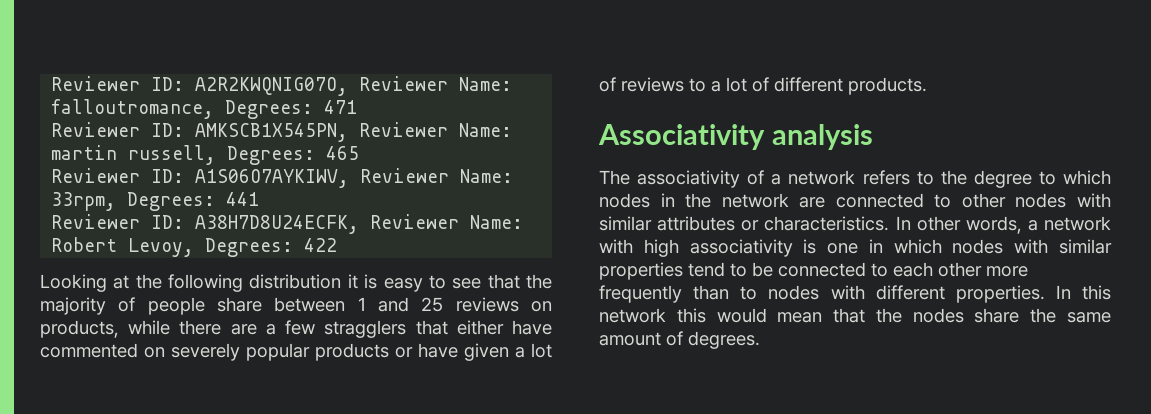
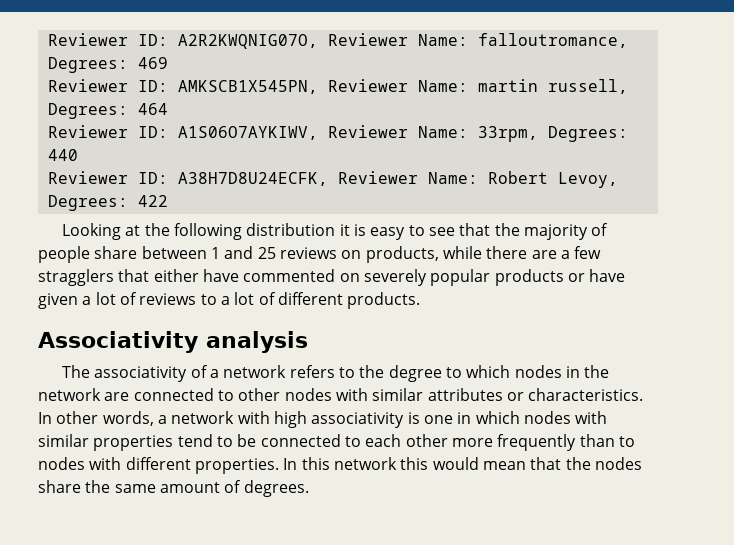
[324,100,358,114] 471 -> [137,57,168,69] 469
[326,146,360,160] 465 -> [137,103,168,115] 464
[226,192,260,206] 441 -> [47,149,78,161] 440

